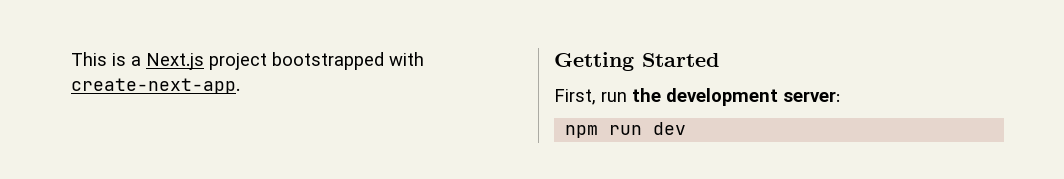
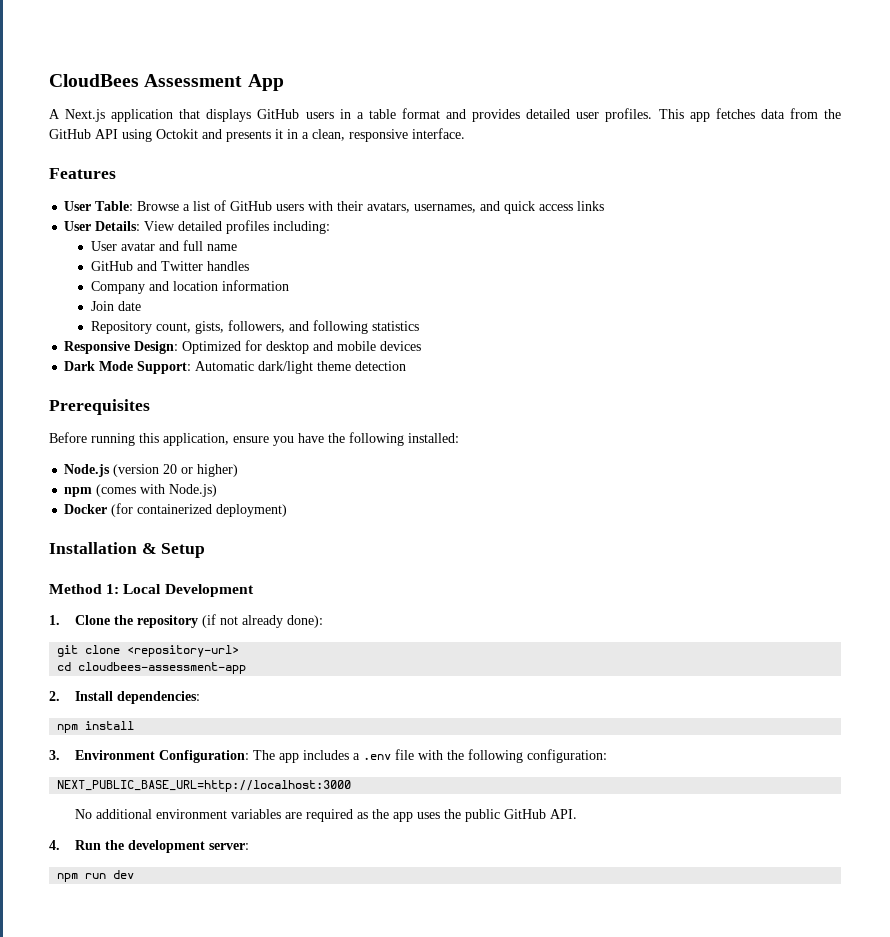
[71,52,424,70] [71,78,240,94] [554,52,719,71] [554,89,627,105] This is a Next.js project bootstrapped with create-next-app. // Getting Started // First, run -> [49,74,284,91] [49,108,841,122] [49,128,465,142] [49,168,116,179] [64,200,605,214] [64,220,331,234] [90,240,237,251] [90,261,249,271] [90,280,289,294] [90,301,141,311] [90,320,419,334] [64,340,422,354] [64,361,407,374] [49,399,150,415] [49,432,459,446] [64,464,239,477] [64,484,218,497] [64,503,288,517] [49,542,206,558] [49,584,254,597] [49,614,324,628] [57,645,240,657] [57,662,247,674] [49,691,201,704] [57,721,135,733] [49,749,608,763] [57,780,352,792] [75,809,578,822] [49,840,102,850] CloudBees Assessment App // A Next.js application that displays GitHub users in a table format and provides detailed user profiles. This app fetches data from the GitHub API using Octokit and presents it in a clean, responsive interface. // Features // User Table: Browse a list of GitHub users with their avatars, usernames, and quick access links // User Details: View detailed profiles including: // User avatar and full name // GitHub and Twitter handles // Company and location information // Join date // Repository count, gists, followers, and following statistics // Responsive Design: Optimized for desktop and mobile devices // Dark Mode Support: Automatic dark/light theme detection // Prerequisites // Before running this application, ensure you have the following installed: // Node.js (version 20 or higher) // npm (comes with Node.js) // Docker (for containerized deployment) // Installation & Setup // Method 1: Local Development // 1. Clone the repository (if not already done): // git clone <repository-url> // cd cloudbees-assessment-app // 2. Install dependencies: // npm install // 3. Environment Configuration: The app includes a .env file with the following configuration: // NEXT_PUBLIC_BASE_URL=http://localhost:3000 // No additional environment variables are required as the app uses the public GitHub API. // 4. Run

